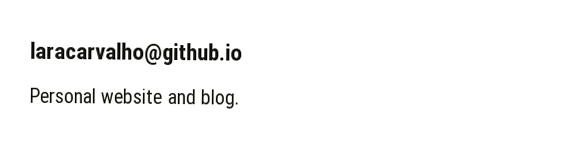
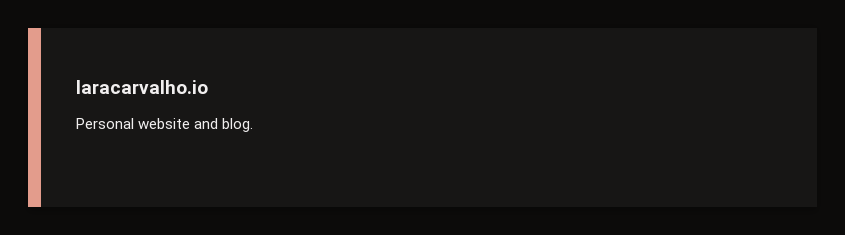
[30,41,243,66] laracarvalho@github.io -> [76,80,208,94] laracarvalho.io

